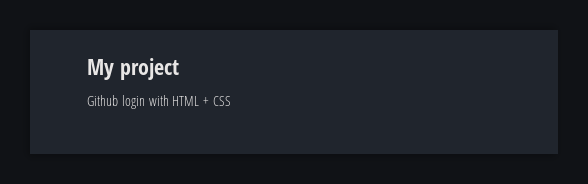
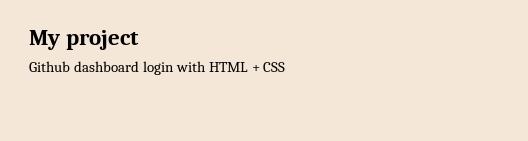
(118, 100) none -> [73,61,139,72] dashboard

